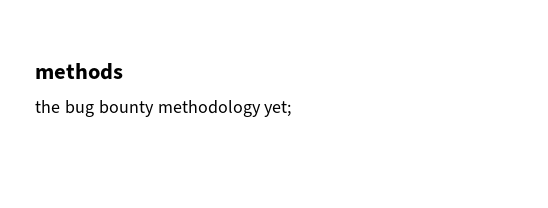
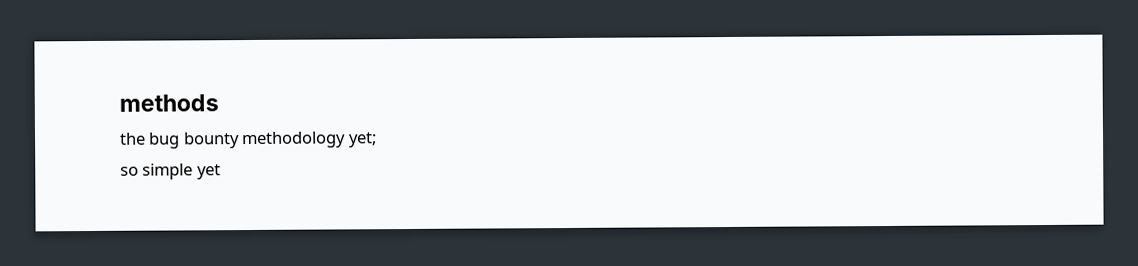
(292, 109) none -> [120,163,221,180] // so simple yet

